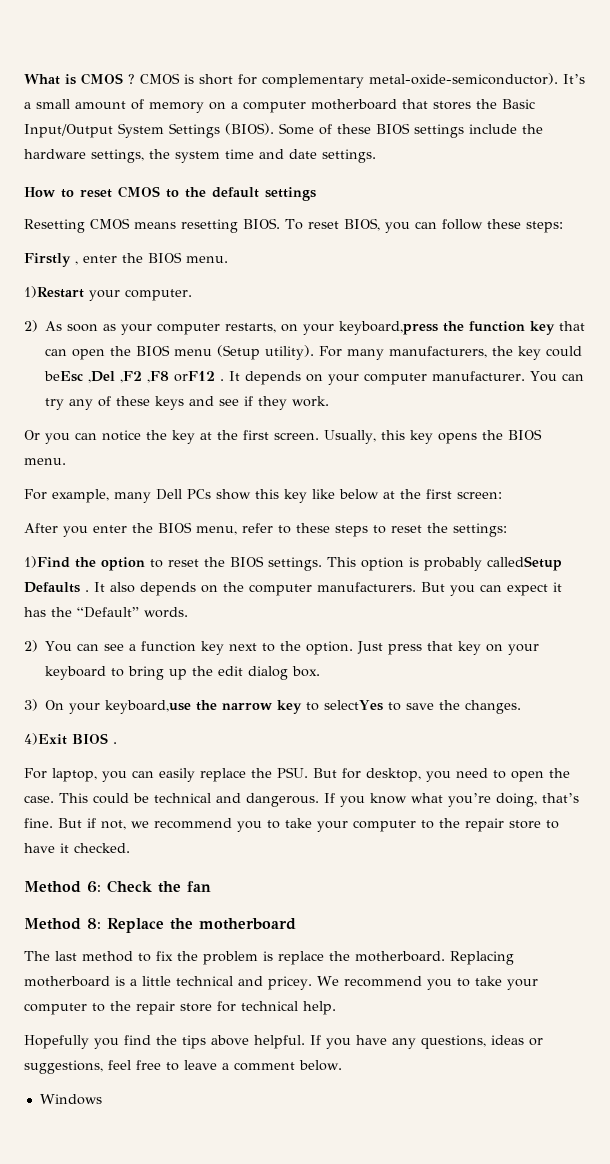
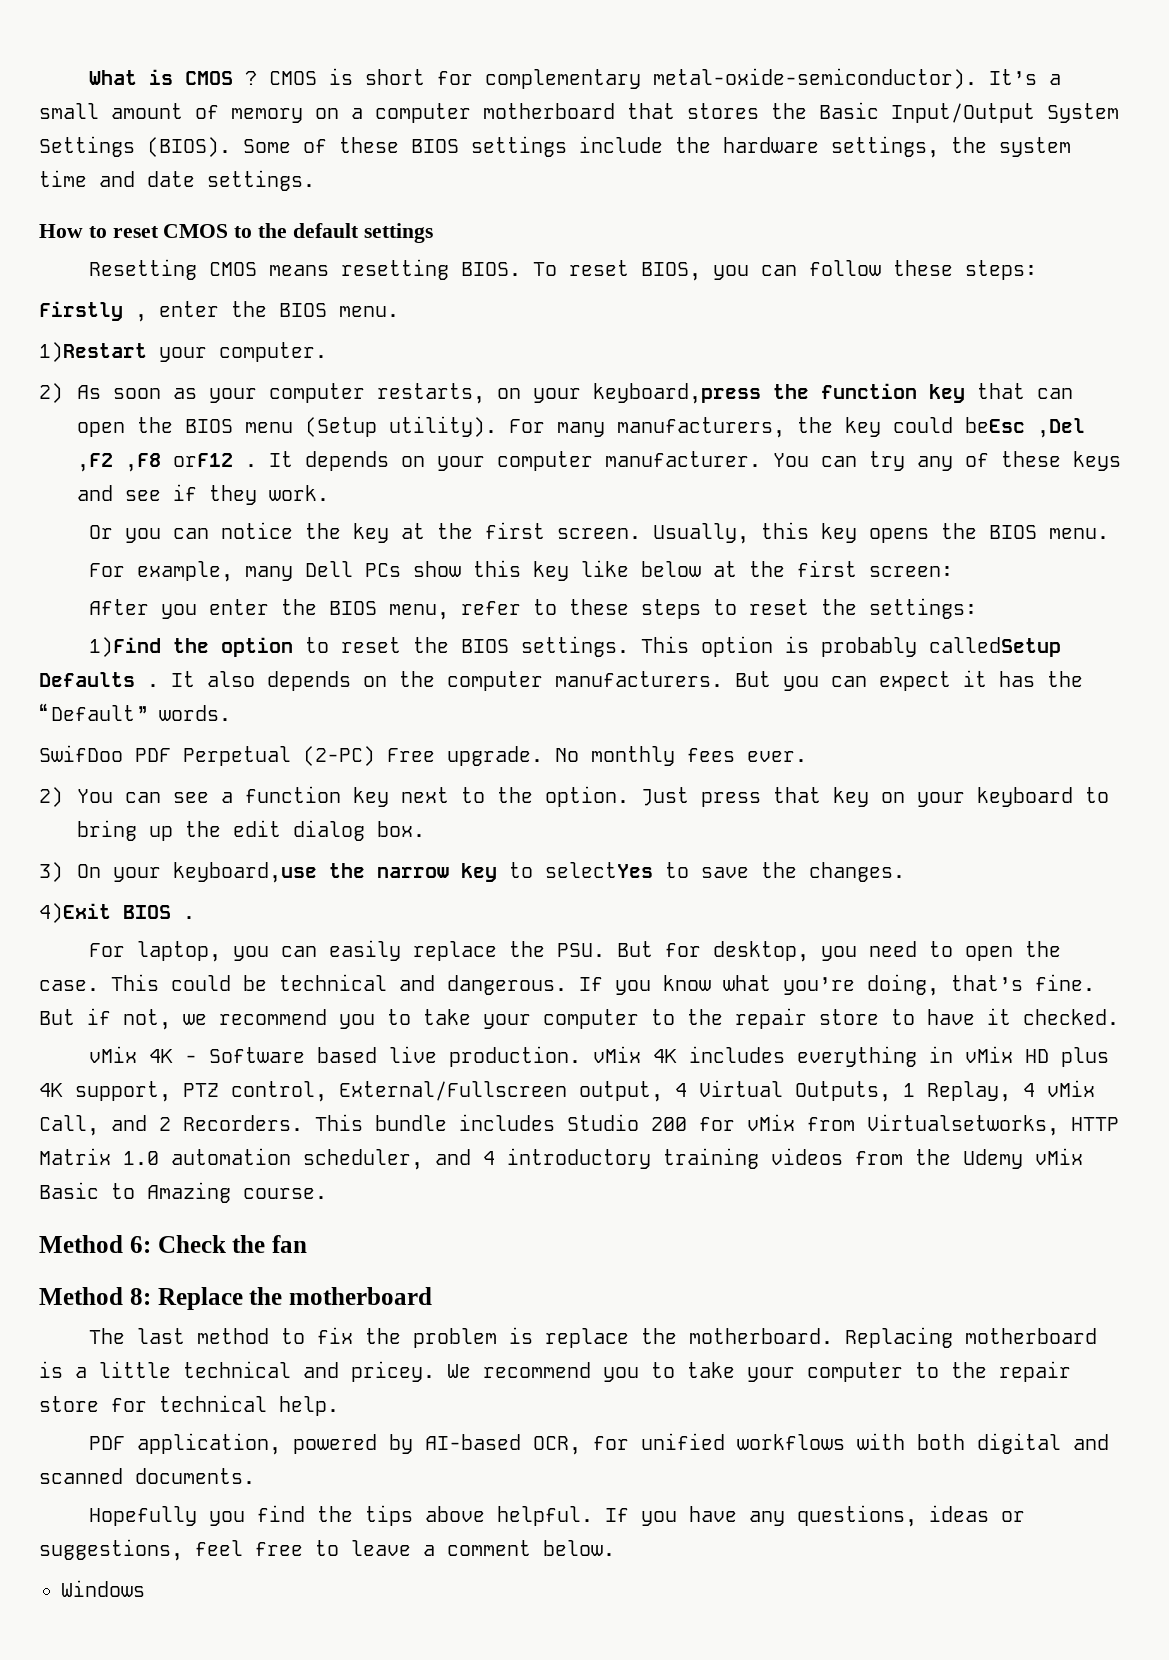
(188, 612) none -> [39,745,807,766] // SwifDoo PDF Perpetual (2-PC) Free upgrade. No monthly fees ever.
(130, 848) none -> [88,1046,1109,1067] [39,1080,1095,1102] [39,1114,1119,1136] [39,1148,1083,1170] [39,1182,327,1203] // vMix 4K - Software based live production. vMix 4K includes everything in vMix HD plus 4K support, PTZ control, External/Fullscreen output, 4 Virtual Outputs, 1 Replay, 4 vMix Call, and 2 Recorders. This bundle includes Studio 200 for vMix from Virtualsetworks, HTTP Matrix 1.0 automation scheduler, and 4 introductory training videos from the Udemy vMix Basic to Amazing course.
(336, 1008) none -> [88,1433,1109,1455] [39,1468,255,1484] // PDF application, powered by AI-based OCR, for unified workflows with both digital and scanned documents.

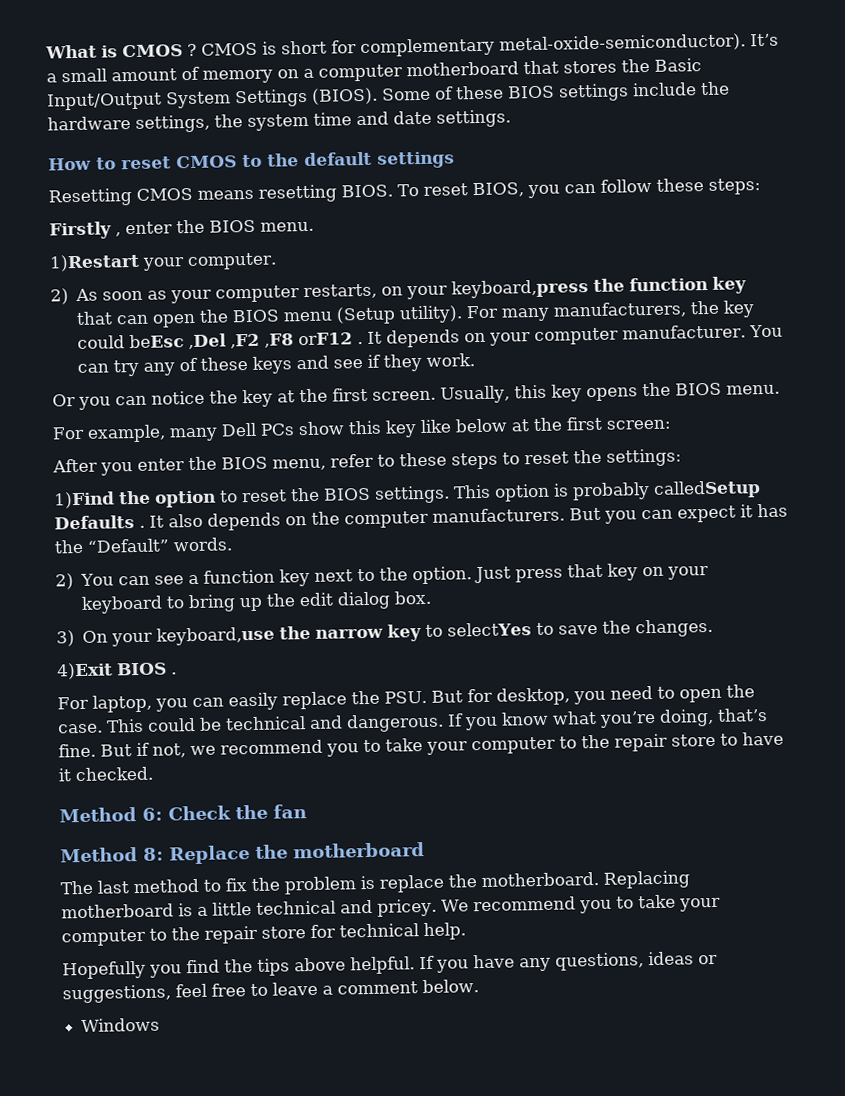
[39,745,807,766] // SwifDoo PDF Perpetual (2-PC) Free upgrade. No monthly fees ever. -> (233, 544) none
[88,1046,1109,1067] [39,1080,1095,1102] [39,1114,1119,1136] [39,1148,1083,1170] [39,1182,327,1203] // vMix 4K - Software based live production. vMix 4K includes everything in vMix HD plus 4K support, PTZ control, External/Fullscreen output, 4 Virtual Outputs, 1 Replay, 4 vMix Call, and 2 Recorders. This bundle includes Studio 200 for vMix from Virtualsetworks, HTTP Matrix 1.0 automation scheduler, and 4 introductory training videos from the Udemy vMix Basic to Amazing course. -> (154, 774) none
[88,1433,1109,1455] [39,1468,255,1484] // PDF application, powered by AI-based OCR, for unified workflows with both digital and scanned documents. -> (466, 931) none

